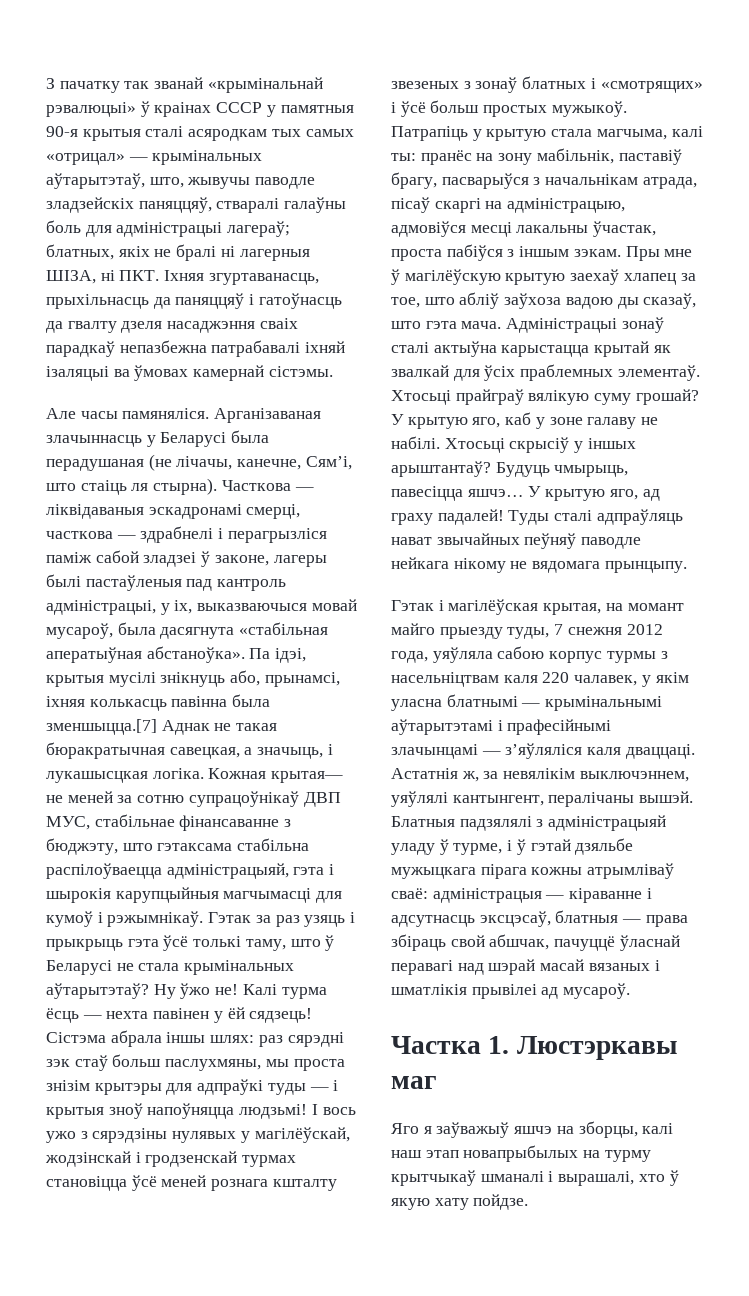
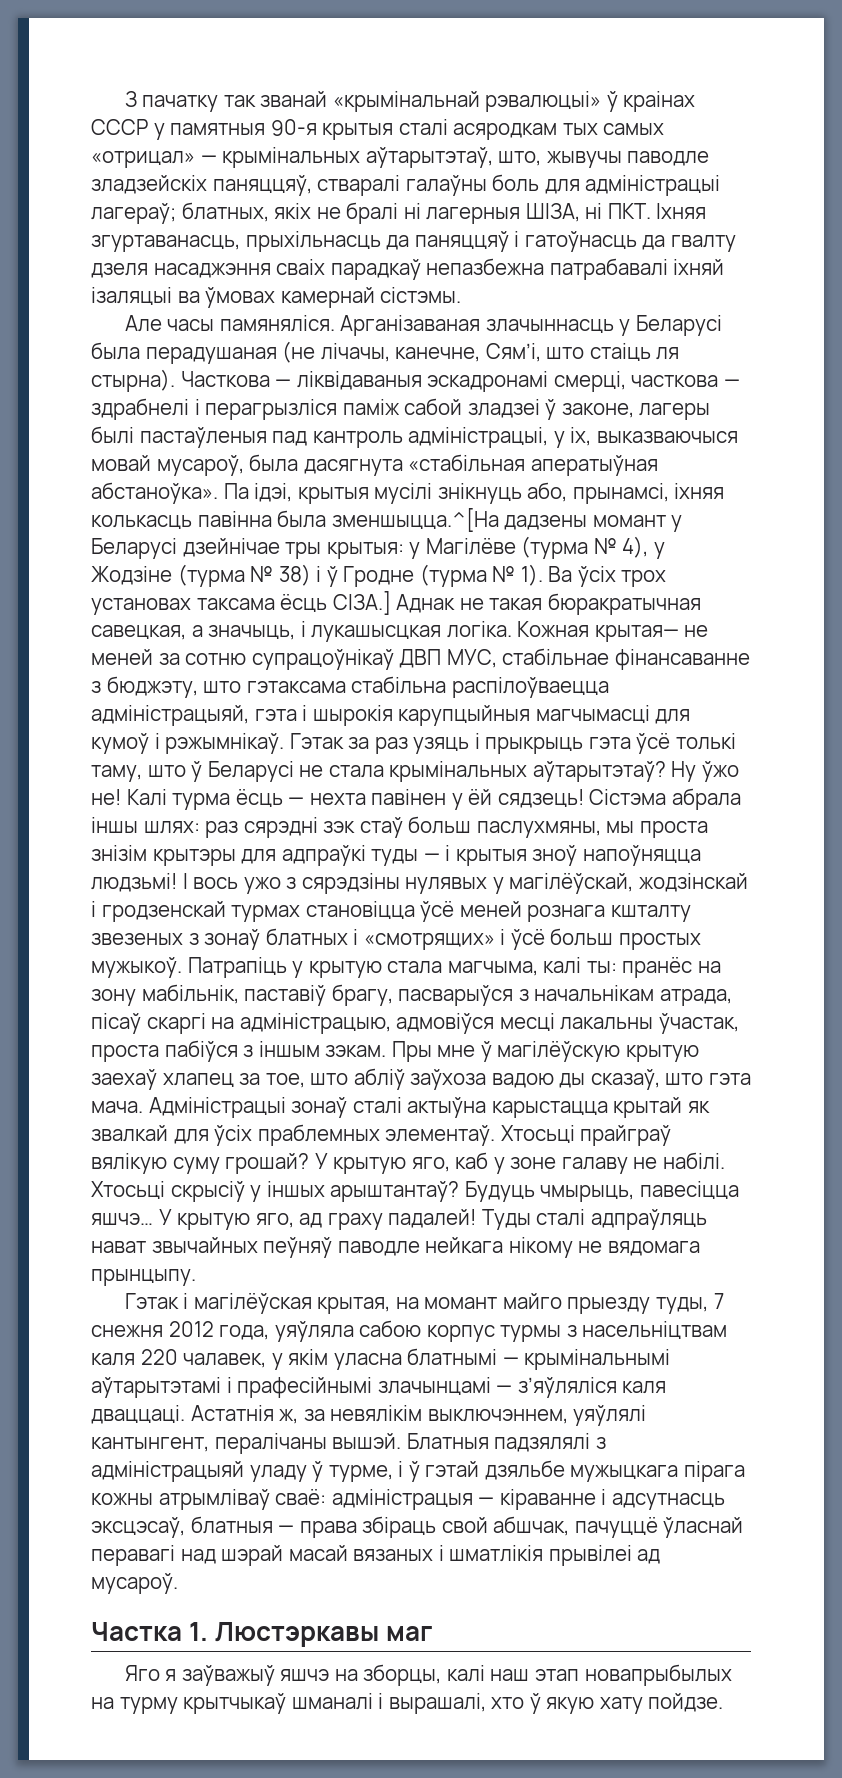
[46,719,157,735] зменшыцца.[7] -> [331,508,683,532] [91,536,665,559] [91,564,667,587] [91,591,391,615] зменшыцца.^[На дадзены момант у Беларусі дзейнічае тры крытыя: у Магілёве (турма № 4), у Жодзіне (турма № 38) і ў Гродне (турма № 1). Ва ўсіх трох установах таксама ёсць СІЗА.]

